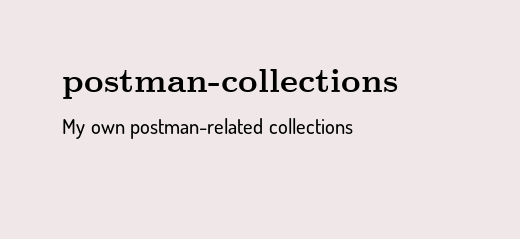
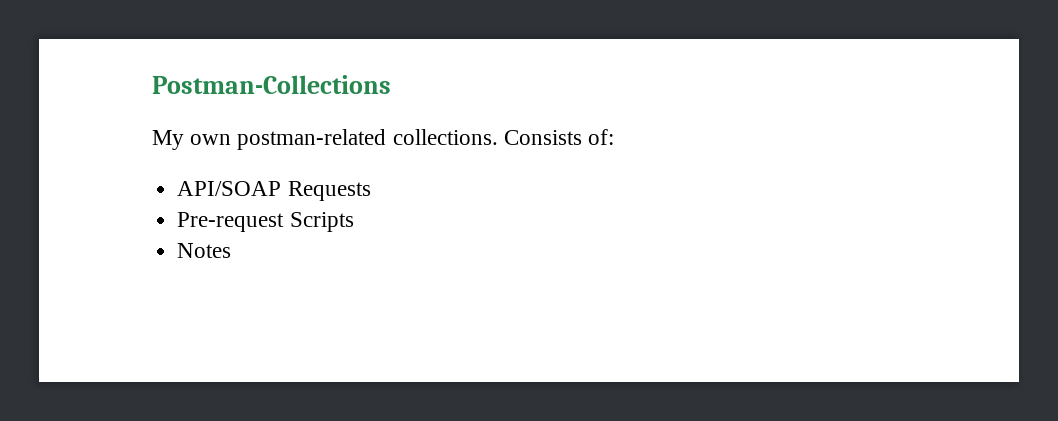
[62,69,398,99] postman-collections -> [152,75,391,94] Postman-Collections
[268,118,353,134] collections -> [392,129,615,145] [177,181,371,201] [177,212,354,232] [177,243,232,258] collections. Consists of: // API/SOAP Requests // Pre-request Scripts // Notes

